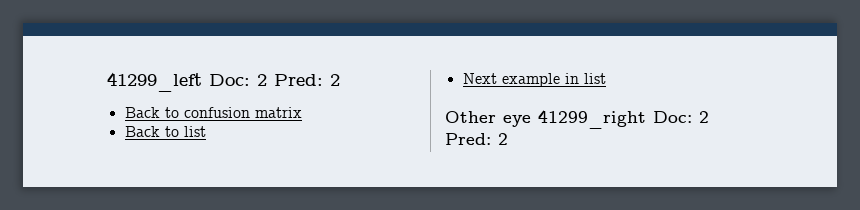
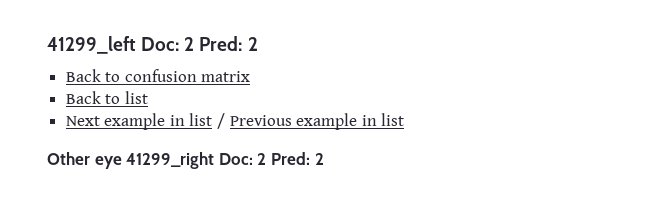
(606, 78) none -> [217,113,405,130] / Previous example in list

